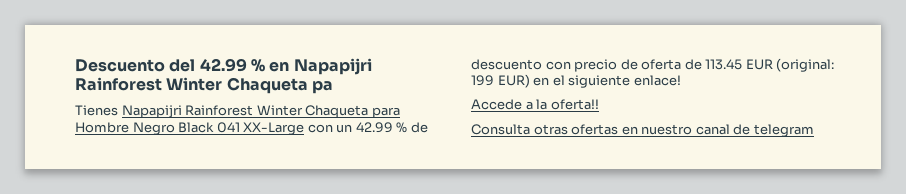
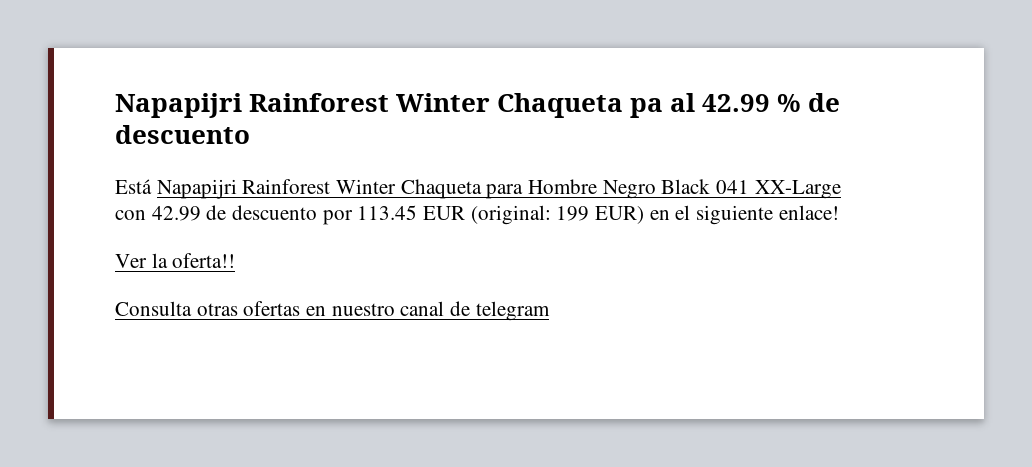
[75,58,290,72] Descuento del 42.99 % en -> (115, 105) none
[75,105,118,116] // Tienes -> [670,93,841,112] [115,125,250,144] [115,179,152,194] al 42.99 % de descuento // Está
[336,122,428,133] [471,59,702,72] un 42.99 % de descuento con precio de oferta de -> [151,205,353,225] 42.99 de descuento por
[471,99,533,110] Accede a -> [115,254,147,268] Ver

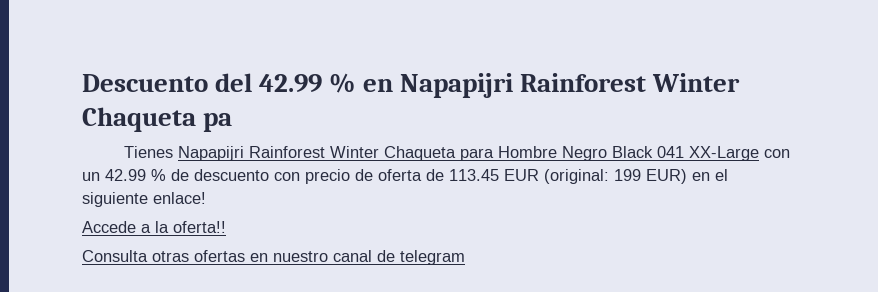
(115, 105) none -> [82,73,393,93] Descuento del 42.99 % en
[670,93,841,112] [115,125,250,144] [115,179,152,194] al 42.99 % de descuento // Está -> [123,146,173,158] // Tienes
[151,205,353,225] 42.99 de descuento por -> [82,169,444,184] un 42.99 % de descuento con precio de oferta de
[115,254,147,268] Ver -> [82,221,151,233] Accede a

